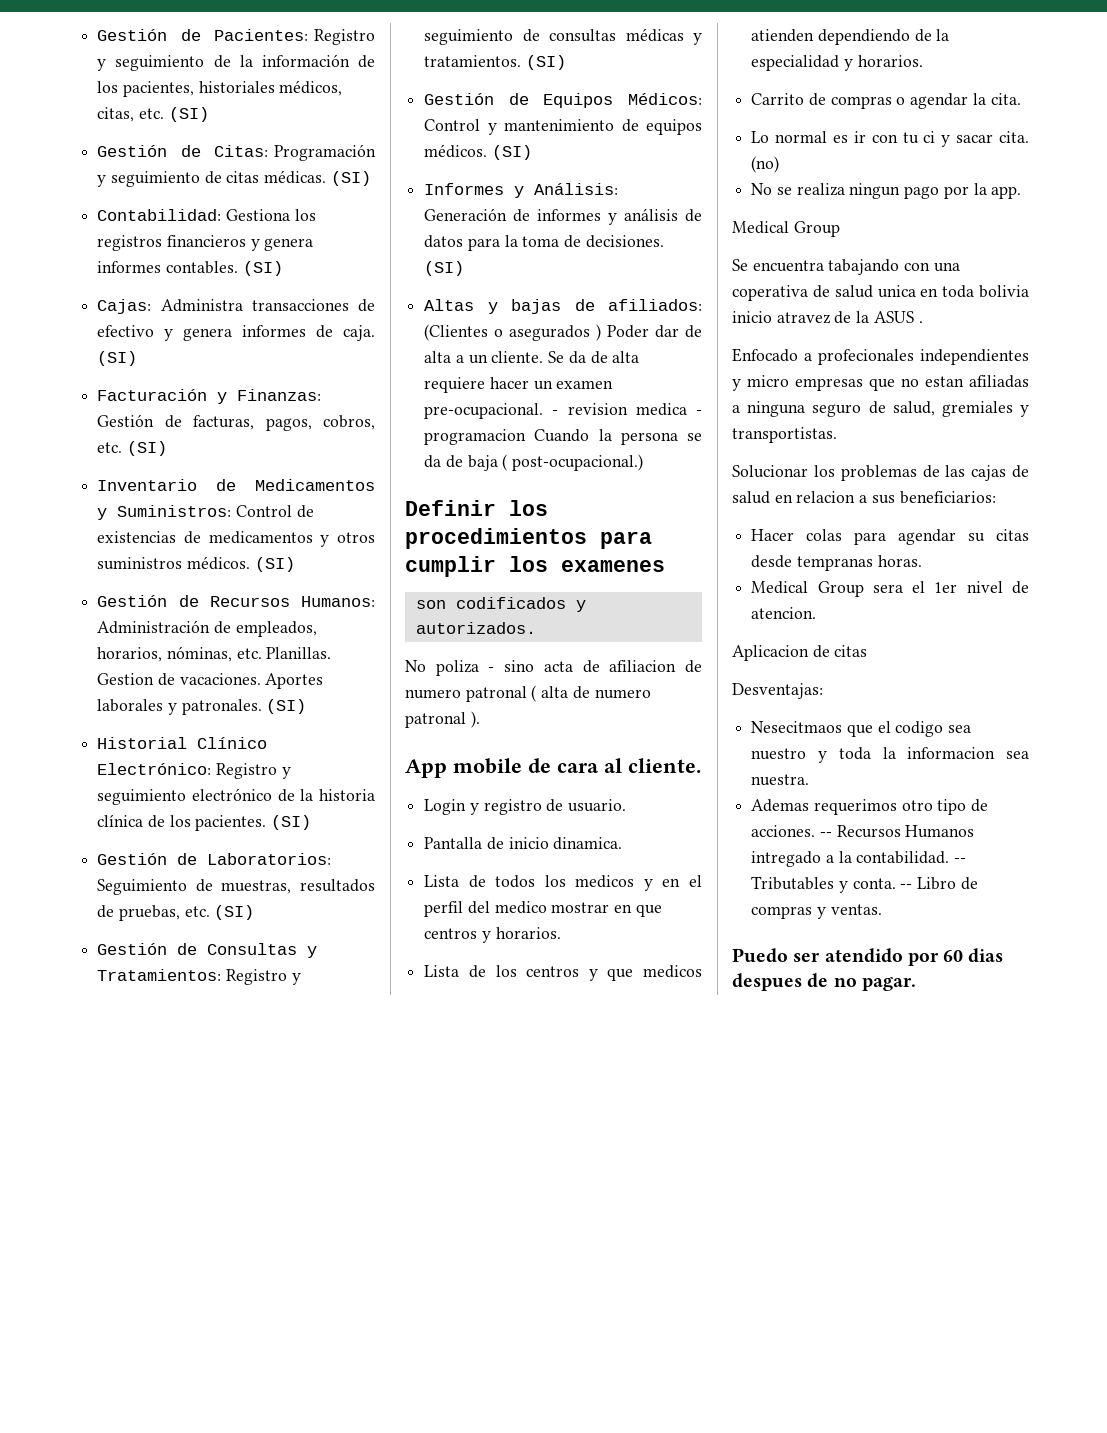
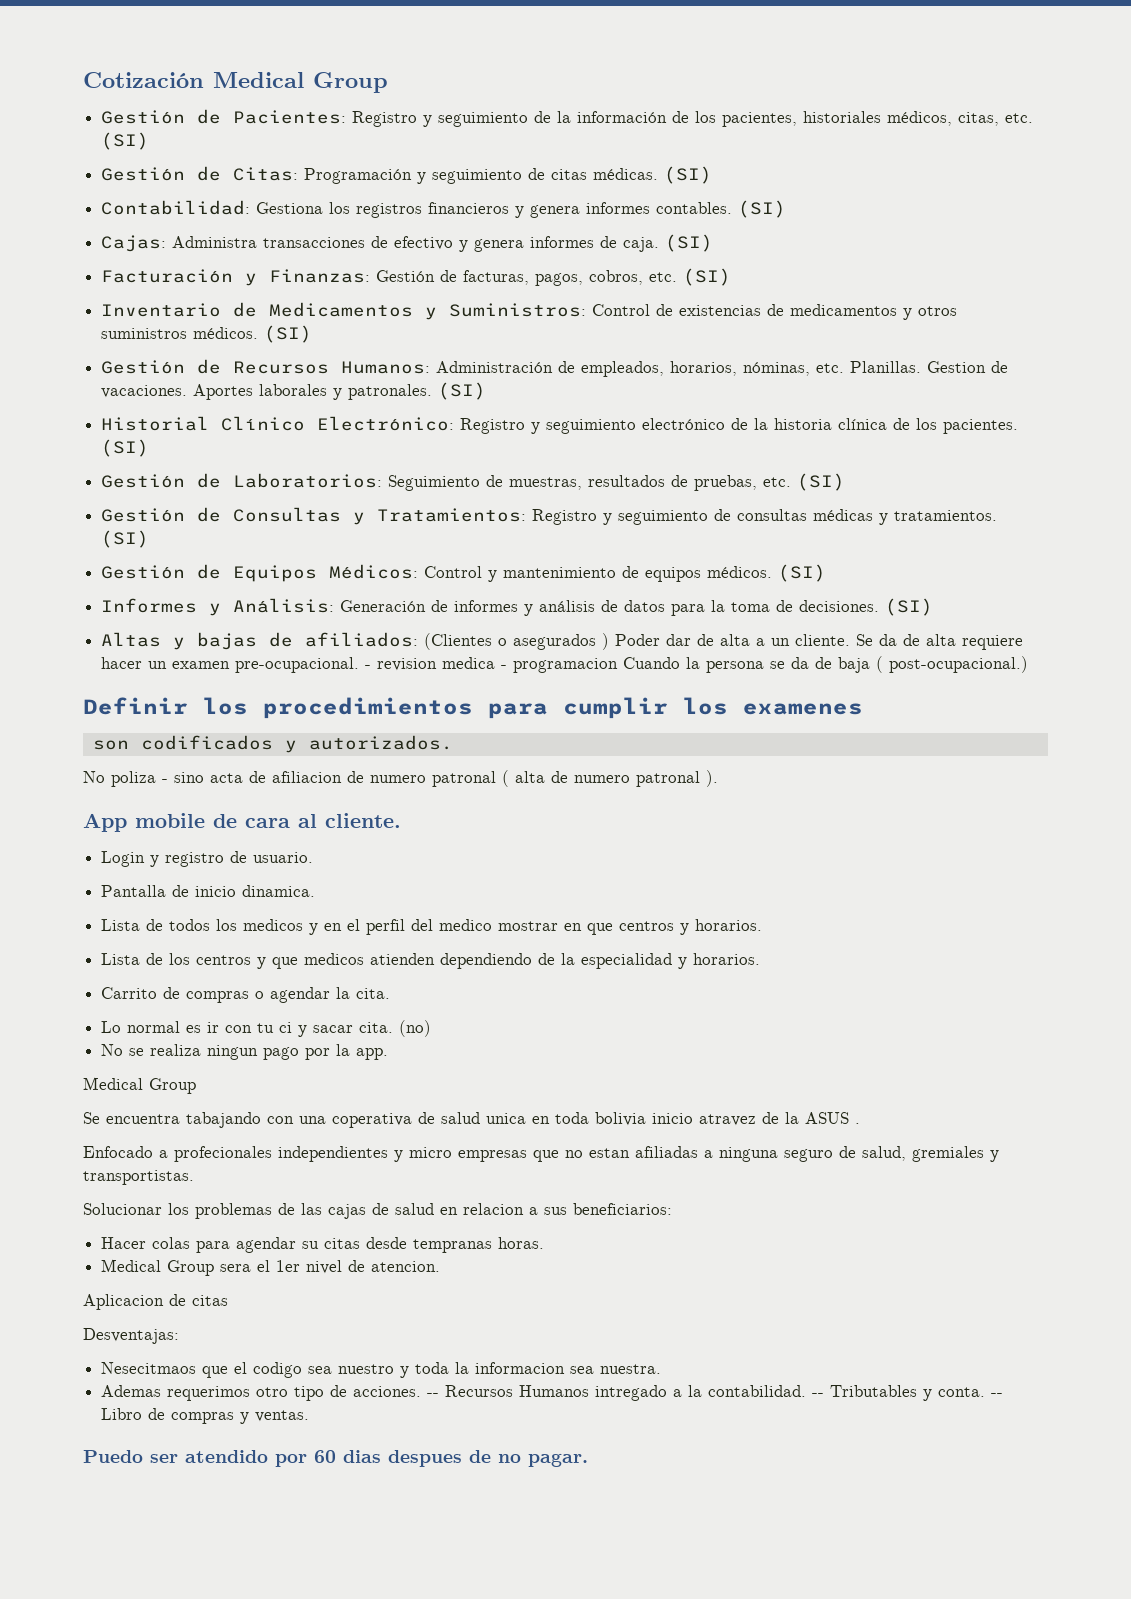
(97, 35) none -> [83,72,388,93] Cotización Medical Group //

